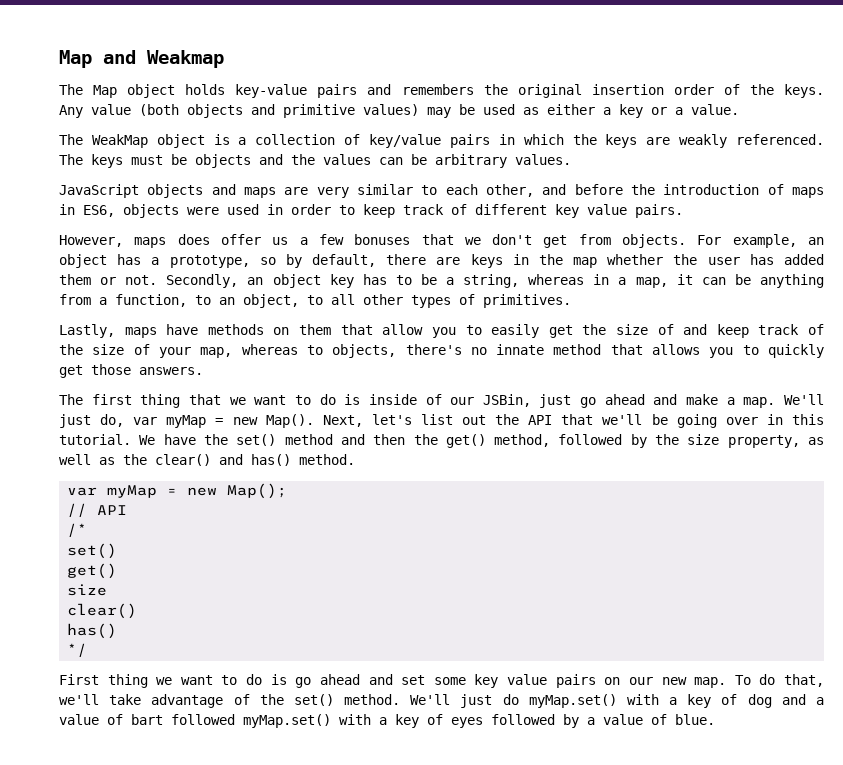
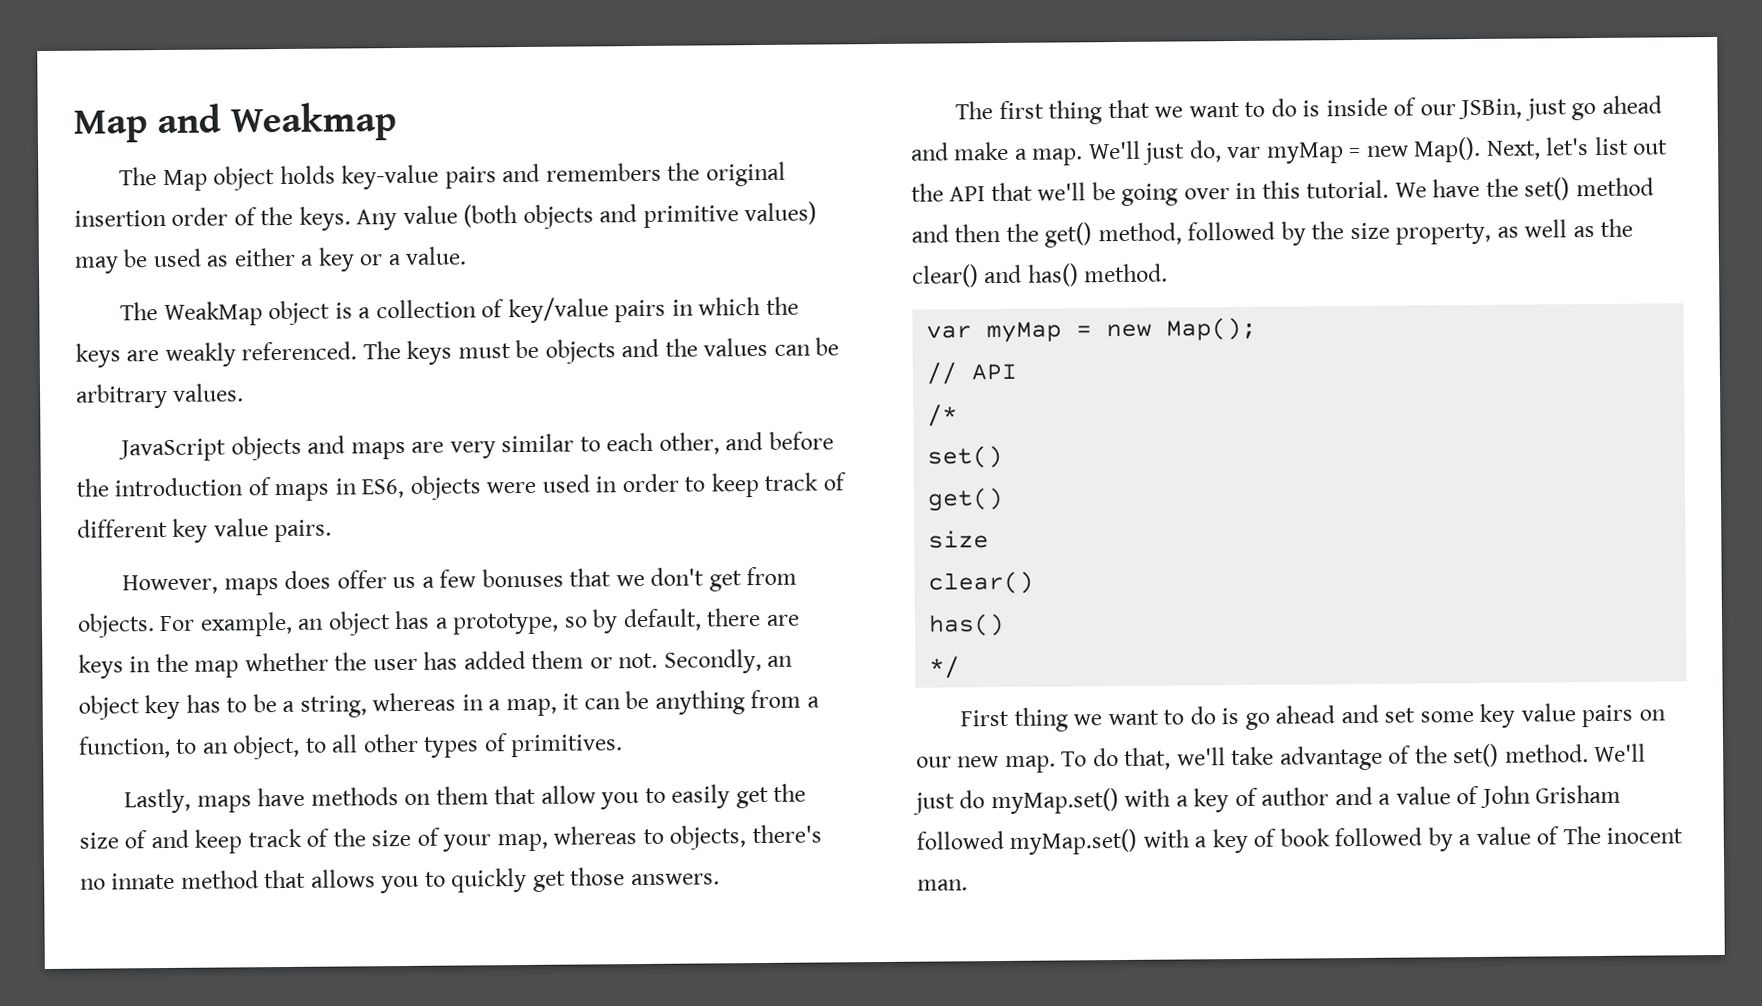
[747,694,772,708] dog -> [1261,787,1330,806] author
[131,714,163,725] bart -> [1479,784,1622,808] John Grisham
[451,717,483,728] eyes -> [1279,828,1330,847] book
[675,714,715,725] blue. -> [1562,825,1684,845] [917,879,968,891] The inocent man.

